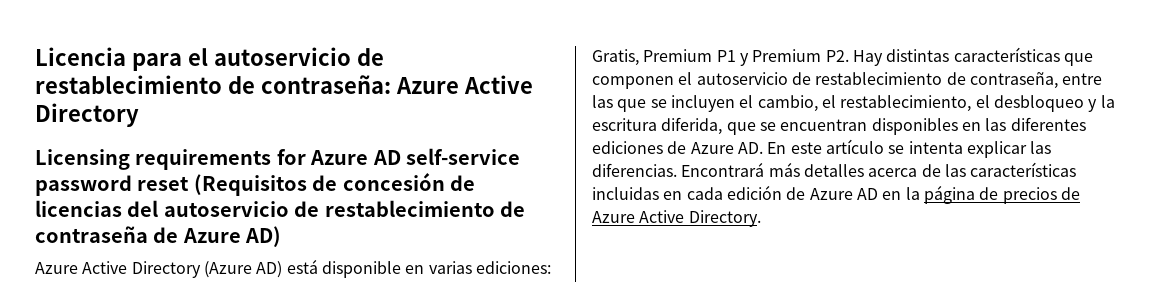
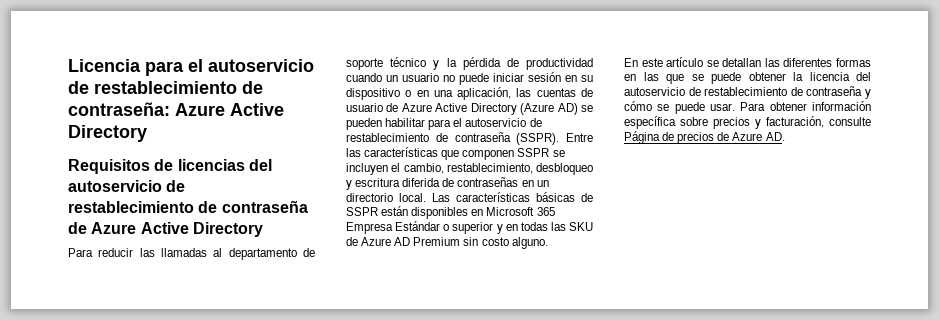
[35,148,520,170] [35,173,445,196] Licensing requirements for Azure AD self-service password reset (Requisitos de concesión -> [68,159,150,174] Requisitos
[245,226,282,247] AD) // -> [140,222,263,237] [68,248,315,260] [346,57,593,70] [346,72,593,85] [346,87,593,100] [346,103,399,112] Active Directory // Para reducir las llamadas al departamento de soporte técnico y la pérdida de productividad cuando un usuario no puede iniciar sesión en su dispositivo o en una aplicación, las cuentas de usuario de
[286,259,551,278] [592,47,1093,66] [592,72,1103,89] [592,95,1115,112] [592,117,1086,135] [592,139,1052,158] [592,162,1077,177] [592,185,975,204] está disponible en varias ediciones: Gratis, Premium P1 y Premium P2. Hay distintas características que componen el autoservicio de restablecimiento de contraseña, entre las que se incluyen el cambio, el restablecimiento, el desbloqueo y la escritura diferida, que se encuentran disponibles en las diferentes ediciones de Azure AD. En este artículo se intenta explicar las diferencias. Encontrará más detalles acerca de las características incluidas en cada edición de Azure AD en la página -> [581,105,593,112] [346,118,542,130] [346,132,593,145] [346,147,565,160] [346,163,593,175] [346,177,549,190] [346,192,593,202] [346,206,555,219] [346,221,593,234] [346,237,548,249] [624,57,871,67] [624,72,871,84] [624,86,871,99] [624,101,871,114] [624,116,871,129] [624,131,660,144] se pueden habilitar para el autoservicio de restablecimiento de contraseña (SSPR). Entre las características que componen SSPR se incluyen el cambio, restablecimiento, desbloqueo y escritura diferida de contraseñas en un directorio local. Las características básicas de SSPR están disponibles en Microsoft 365 Empresa Estándar o superior y en todas las SKU de Azure AD Premium sin costo alguno. // En este artículo se detallan las diferentes formas en las que se puede obtener la licencia del autoservicio de restablecimiento de contraseña y cómo se puede usar. Para obtener información específica sobre precios y facturación, consulte Página
[639,210,761,227] Active Directory. -> [765,132,785,141] AD.

